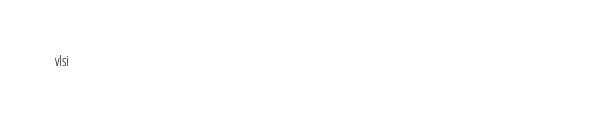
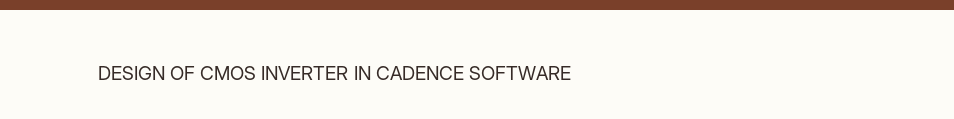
[55,55,69,66] vlsi -> [98,66,571,80] DESIGN OF CMOS INVERTER IN CADENCE SOFTWARE

